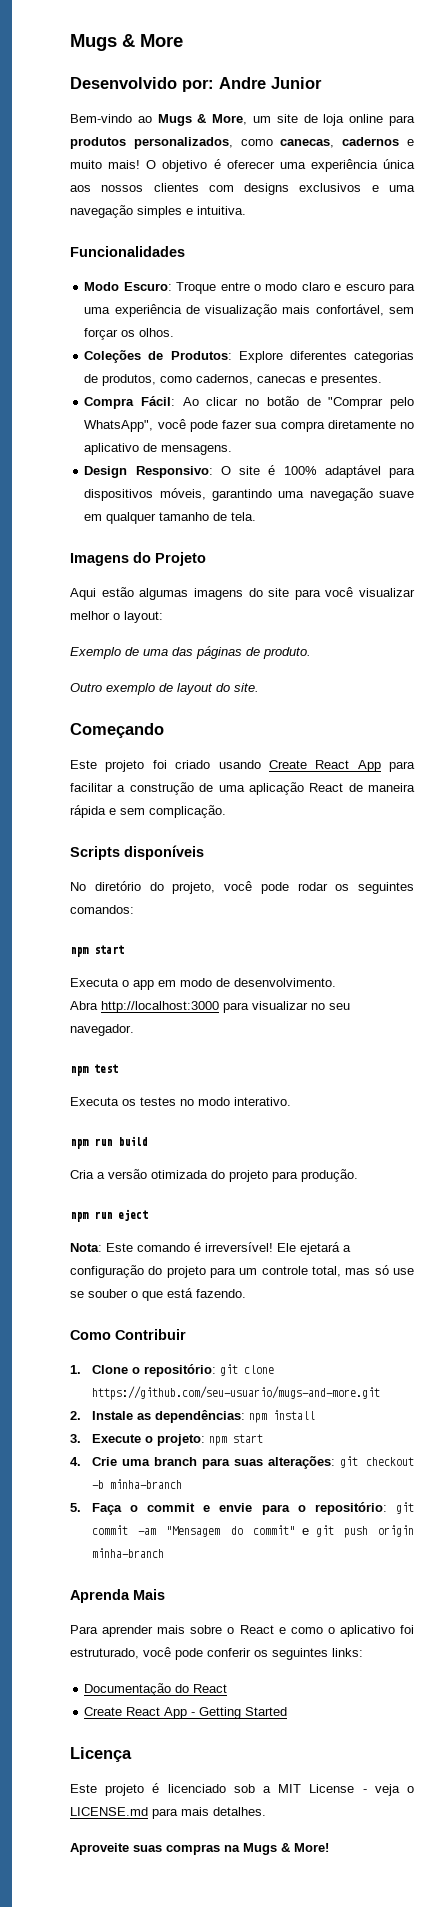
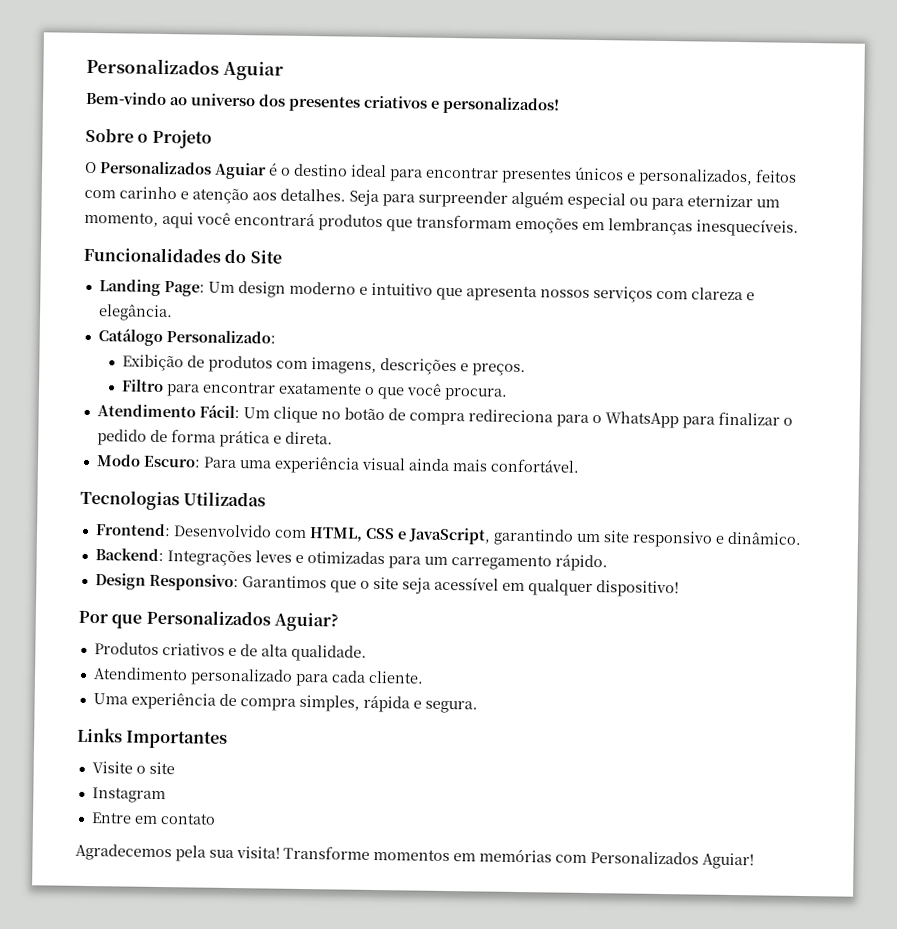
[70,34,183,51] [70,77,322,92] [70,114,416,126] [70,137,415,149] [70,159,415,172] [70,183,415,195] [70,205,246,218] [70,246,185,257] [84,282,415,294] [84,304,414,317] [84,328,175,340] [84,350,414,363] [84,374,383,386] [84,396,414,409] [84,419,414,432] [84,443,233,455] [84,465,415,478] [84,488,414,501] [84,512,257,524] [70,552,206,566] [70,587,415,600] [70,611,163,623] [70,646,311,659] [70,683,259,695] [70,723,164,738] [70,760,415,772] [70,782,415,795] [70,805,226,818] [70,845,204,860] [70,881,414,894] [70,905,134,914] [70,945,124,957] [70,978,336,990] [70,1001,350,1013] [70,1024,134,1036] [70,1064,118,1076] [70,1097,291,1106] [70,1136,148,1149] [70,1169,358,1182] [70,1209,148,1222] [70,1242,351,1255] [70,1265,414,1278] [70,1288,246,1301] [70,1329,186,1340] [70,1364,274,1377] [91,1386,380,1400] [70,1410,315,1423] [70,1434,263,1446] [70,1456,414,1469] [91,1479,182,1489] [70,1502,415,1515] [91,1525,414,1538] [91,1548,164,1558] [70,1589,165,1603] [70,1625,414,1637] [70,1647,363,1660] [84,1683,228,1696] [84,1707,288,1719] [70,1747,132,1762] [70,1783,414,1796] [70,1807,266,1819] [70,1843,329,1855] Mugs & More // Desenvolvido por: Andre Junior // Bem-vindo ao Mugs & More, um site de loja online para produtos personalizados, como canecas, cadernos e muito mais! O objetivo é oferecer uma experiência única aos nossos clientes com designs exclusivos e uma navegação simples e intuitiva. // Funcionalidades // Modo Escuro: Troque entre o modo claro e escuro para uma experiência de visualização mais confortável, sem forçar os olhos. // Coleções de Produtos: Explore diferentes categorias de produtos, como cadernos, canecas e presentes. // Compra Fácil: Ao clicar no botão de "Comprar pelo WhatsApp", você pode fazer sua compra diretamente no aplicativo de mensagens. // Design Responsivo: O site é 100% adaptável para dispositivos móveis, garantindo uma navegação suave em qualquer tamanho de tela. // Imagens do Projeto // Aqui estão algumas imagens do site para você visualizar melhor o layout: // Exemplo de uma das páginas de produto. // Outro exemplo de layout do site. // Começando // Este projeto foi criado usando Create React App para facilitar a construção de uma aplicação React de maneira rápida e sem complicação. // Scripts disponíveis // No diretório do projeto, você pode rodar os seguintes comandos: // npm start // Executa o app em modo de desenvolvimento. // Abra http://localhost:3000 para visualizar no seu navegador. // npm test // Executa os testes no modo interativo. // npm run build // Cria a versão otimizada do projeto para produção. // npm run eject // Nota: Este comando é irreversível! Ele ejetará a configuração do projeto para um controle total, mas só use se souber o que está fazendo. // Como Contribuir // 1. Clone o repositório: git clone https://github.com/seu-usuario/mugs-and-more.git // 2. Instale as dependências: npm install // 3. Execute o projeto: npm start // 4. Crie uma branch para suas alterações: git checkout -b minha-branch // 5. Faça o commit e envie para o repositório: git commit -am "Mensagem do commit" e git push origin minha-branch // Aprenda Mais // Para aprender mais sobre o React e como o aplicativo foi estruturado, você pode conferir os seguintes links: // Documentação do React // Create React App - Getting Started // Licença // Este projeto é licenciado sob a MIT License - veja o LICENSE.md para mais detalhes. // Aproveite suas compras na Mugs & More! -> [86,57,284,81] [85,91,560,115] [85,127,212,149] [85,161,797,187] [84,186,780,211] [84,211,799,237] [83,246,282,264] [98,279,755,303] [97,304,173,322] [97,328,276,346] [121,354,526,377] [120,379,508,401] [96,404,793,429] [96,429,333,448] [95,454,580,474] [80,489,267,511] [94,523,802,548] [94,548,608,572] [94,573,679,598] [78,609,339,632] [93,642,367,662] [92,667,424,687] [92,692,478,714] [77,727,229,749] [91,761,175,775] [91,787,166,804] [90,812,216,825] [75,843,754,870] Personalizados Aguiar // Bem-vindo ao universo dos presentes criativos e personalizados! // Sobre o Projeto // O Personalizados Aguiar é o destino ideal para encontrar presentes únicos e personalizados, feitos com carinho e atenção aos detalhes. Seja para surpreender alguém especial ou para eternizar um momento, aqui você encontrará produtos que transformam emoções em lembranças inesquecíveis. // Funcionalidades do Site // Landing Page: Um design moderno e intuitivo que apresenta nossos serviços com clareza e elegância. // Catálogo Personalizado: // Exibição de produtos com imagens, descrições e preços. // Filtro para encontrar exatamente o que você procura. // Atendimento Fácil: Um clique no botão de compra redireciona para o WhatsApp para finalizar o pedido de forma prática e direta. // Modo Escuro: Para uma experiência visual ainda mais confortável. // Tecnologias Utilizadas // Frontend: Desenvolvido com HTML, CSS e JavaScript, garantindo um site responsivo e dinâmico. // Backend: Integrações leves e otimizadas para um carregamento rápido. // Design Responsivo: Garantimos que o site seja acessível em qualquer dispositivo! // Por que Personalizados Aguiar? // Produtos criativos e de alta qualidade. // Atendimento personalizado para cada cliente. // Uma experiência de compra simples, rápida e segura. // Links Importantes // Visite o site // Instagram // Entre em contato // Agradecemos pela sua visita! Transforme momentos em memórias com Personalizados Aguiar!

